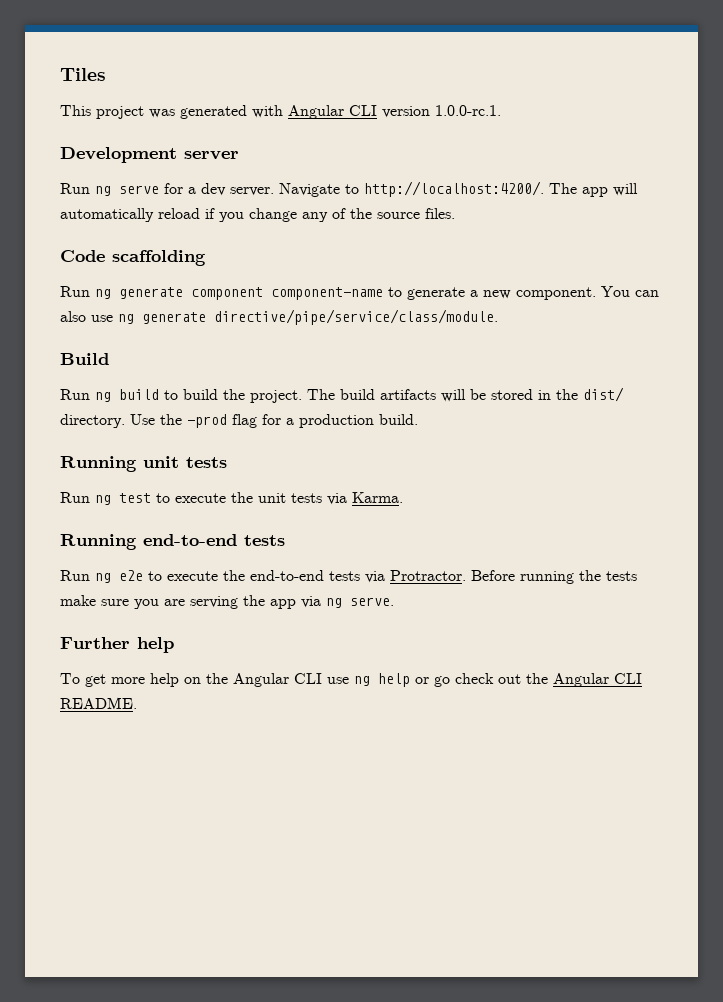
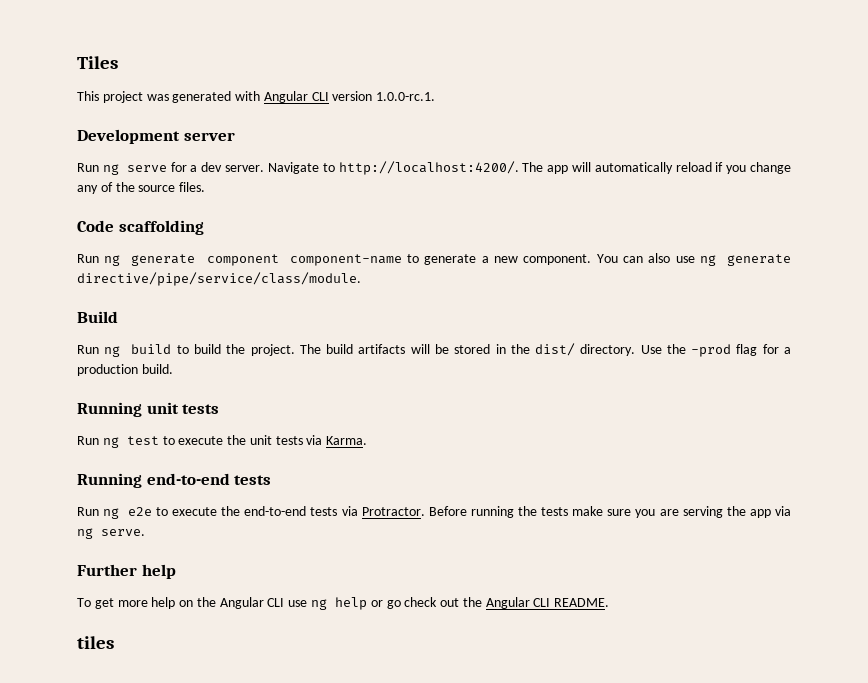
(137, 703) none -> [77,636,114,649] // tiles

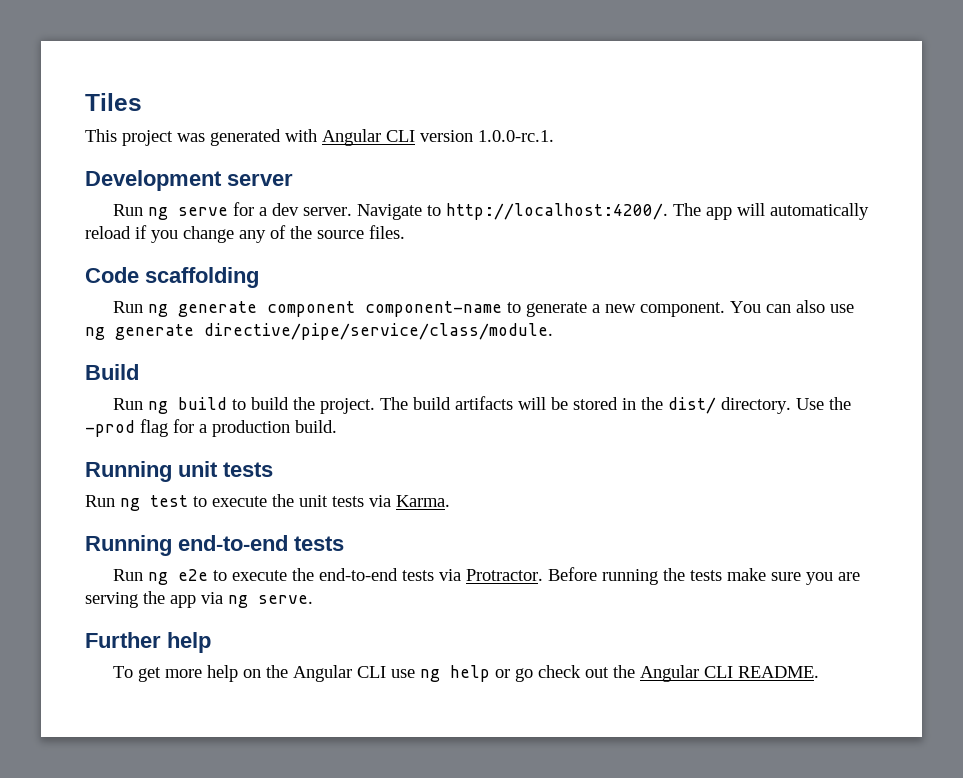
[77,636,114,649] // tiles -> (819, 672) none

